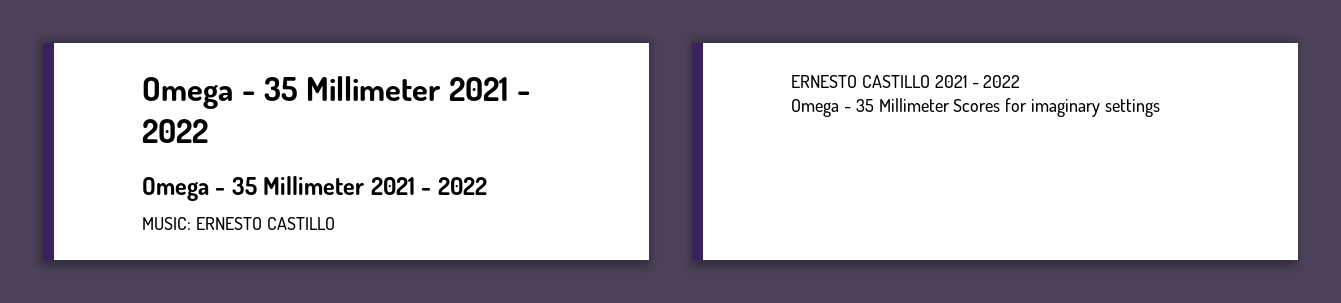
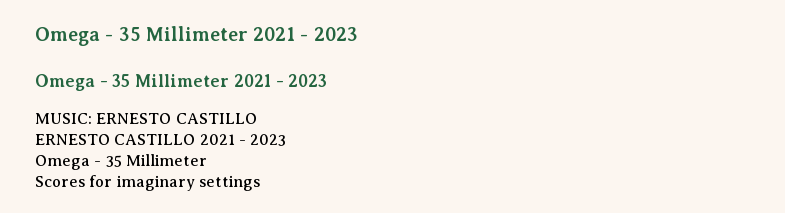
[142,76,530,109] [142,119,208,143] [142,176,487,201] Omega - 35 Millimeter 2021 - 2022 // Omega - 35 Millimeter 2021 - 2022 -> [35,26,358,46] [35,74,328,91] Omega - 35 Millimeter 2021 - 2023 // Omega - 35 Millimeter 2021 - 2023
[983,75,1021,88] [791,98,950,117] 2022 // Omega - 35 Millimeter -> [250,134,287,146] [35,154,207,170] 2023 // Omega - 35 Millimeter //

